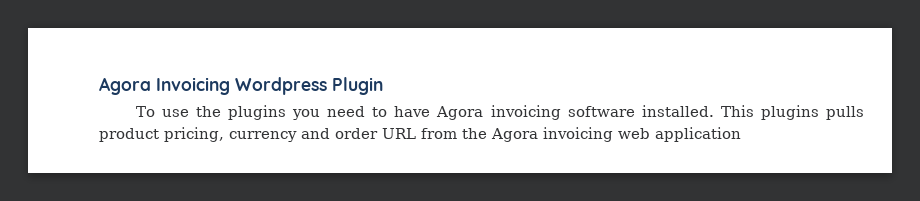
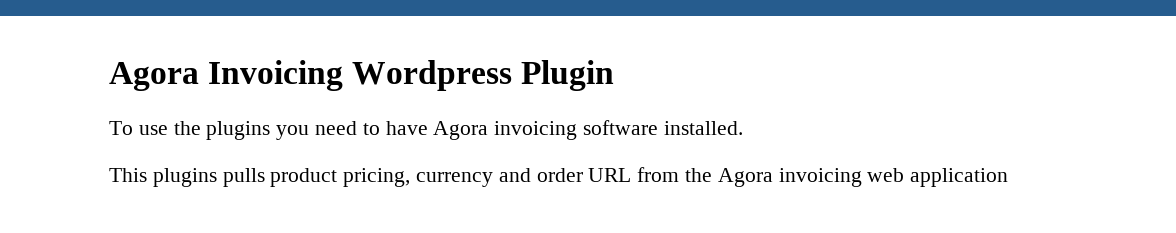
(714, 111) none -> (743, 128) //

